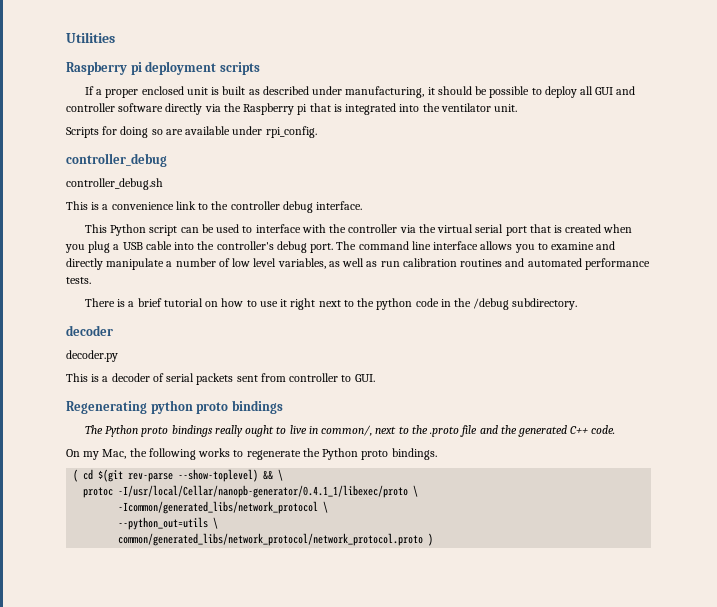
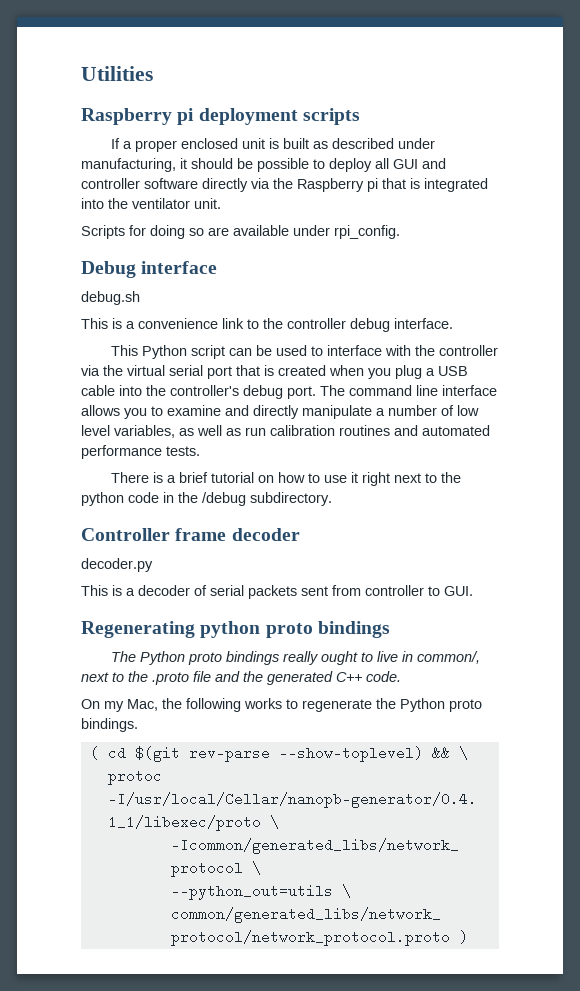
[66,153,167,167] [66,178,163,190] controller_debug // controller_debug.sh -> [81,261,218,278] [81,291,140,305] Debug interface // debug.sh
(578, 304) none -> [81,528,227,541] Controller frame

